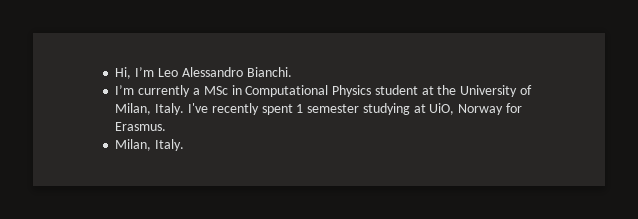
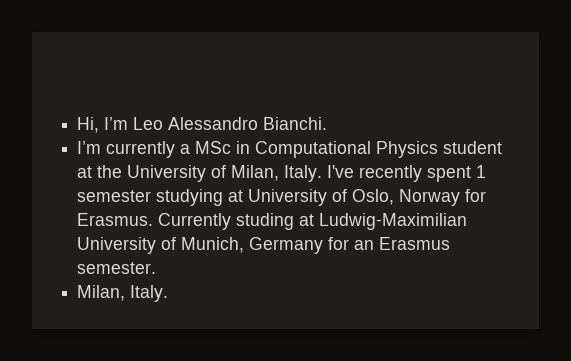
[429,103,455,115] UiO, -> [248,189,395,206] University of Oslo,
(167, 126) none -> [158,213,468,230] [77,237,451,254] [77,262,157,274] Currently studing at Ludwig-Maximilian University of Munich, Germany for an Erasmus semester.

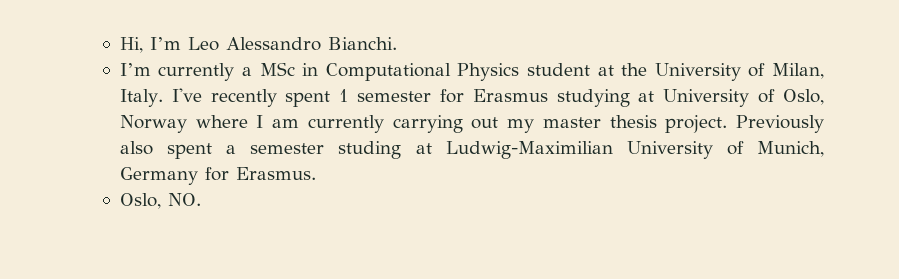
(152, 196) none -> [439,89,548,103] for Erasmus
[465,189,487,202] [77,213,232,230] for Erasmus. Currently -> [195,115,825,133] [119,141,325,159] where I am currently carrying out my master thesis project. Previously also spent a semester
[354,237,451,250] [77,262,157,274] [77,285,169,302] an Erasmus semester. // Milan, Italy. -> [235,167,316,180] [119,193,201,209] Erasmus. // Oslo, NO.

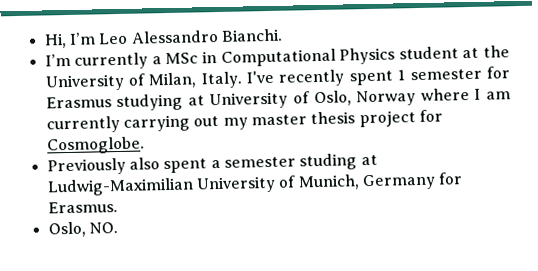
[665,115,728,133] project. -> [358,109,443,128] [46,136,145,155] project for Cosmoglobe. //

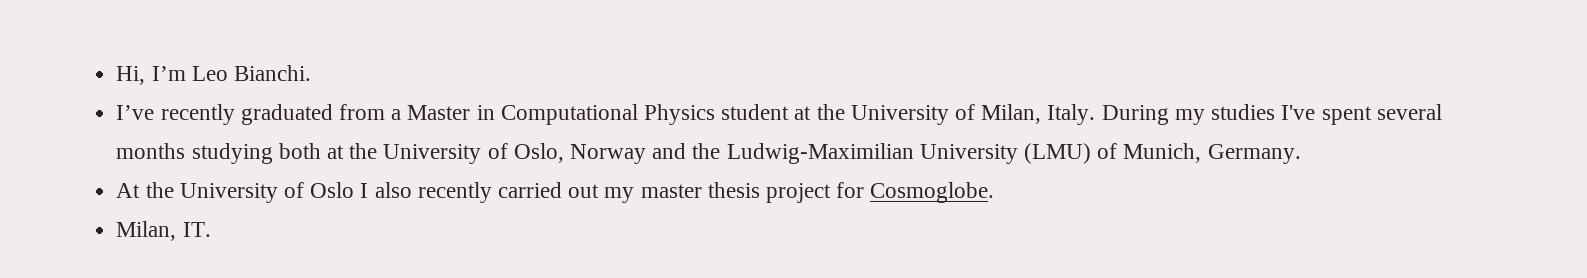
[130,29,219,44] Alessandro -> (228, 73) none
[44,52,199,70] I’m currently a MSc -> [116,104,471,125] I’ve recently graduated from a Master
[246,66,510,87] [45,88,512,112] [45,114,190,134] I've recently spent 1 semester for Erasmus studying at University of Oslo, Norway where I am currently carrying -> [1101,104,1442,125] [116,143,1301,164] [116,182,562,203] During my studies I've spent several months studying both at the University of Oslo, Norway and the Ludwig-Maximilian University (LMU) of Munich, Germany. // At the University of Oslo I also recently carried
[46,153,378,176] [46,172,464,197] [47,201,118,214] [47,221,118,238] Previously also spent a semester studing at Ludwig-Maximilian University of Munich, Germany for Erasmus. // Oslo, NO. -> [116,221,211,241] Milan, IT.

